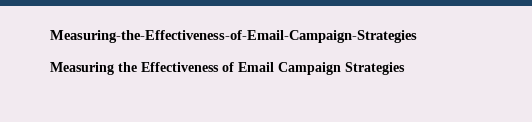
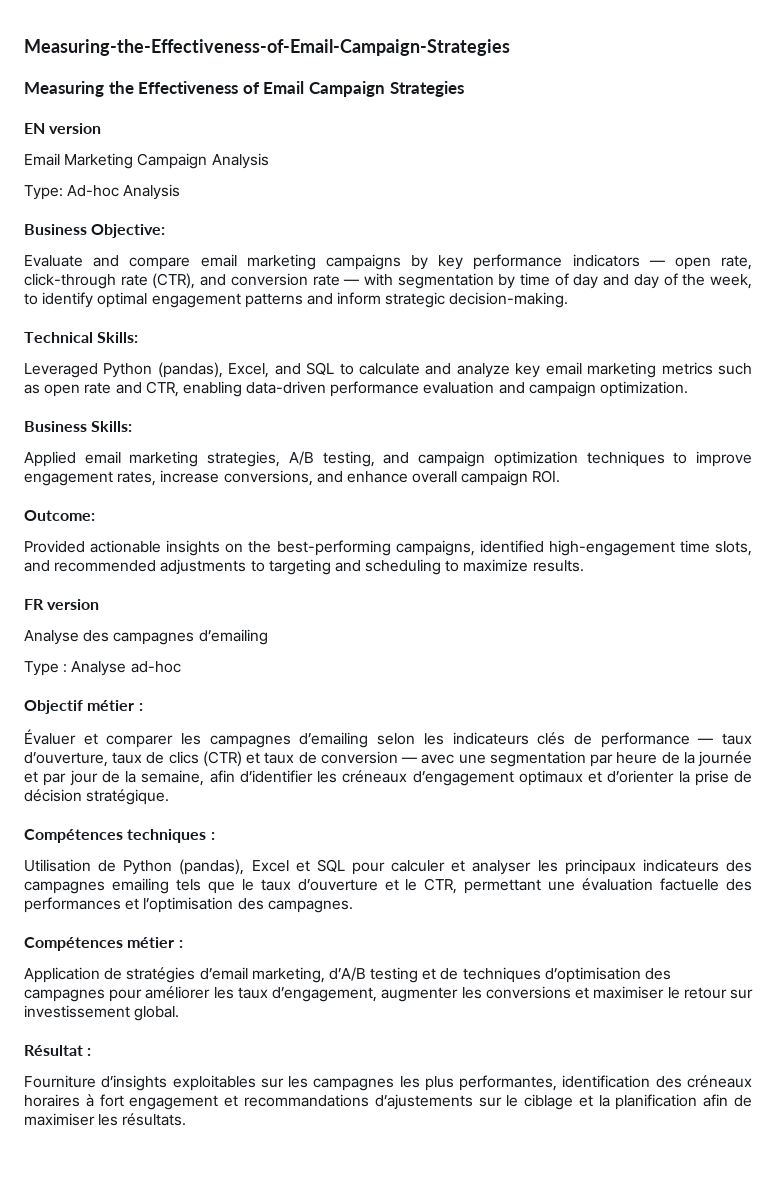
(405, 68) none -> [24,123,102,134] [24,153,269,169] [24,184,181,200] [24,224,166,238] [24,254,752,270] [24,273,753,289] [24,292,569,308] [24,332,139,343] [24,362,753,378] [24,381,689,397] [24,421,133,432] [24,451,753,467] [24,470,561,486] [24,510,95,521] [24,540,753,556] [24,559,584,575] [24,599,100,610] [24,629,268,645] [24,661,181,676] [24,700,143,714] [24,729,753,748] [24,751,753,767] [24,770,752,786] [24,789,170,805] [24,829,215,843] [24,859,752,875] [24,878,753,894] [24,897,353,913] [24,937,183,951] [24,967,672,983] [24,986,754,1002] [24,1005,180,1021] [24,1045,92,1056] [24,1075,752,1091] [24,1094,753,1110] [24,1113,187,1126] // EN version // Email Marketing Campaign Analysis // Type: Ad-hoc Analysis // Business Objective: // Evaluate and compare email marketing campaigns by key performance indicators — open rate, click-through rate (CTR), and conversion rate — with segmentation by time of day and day of the week, to identify optimal engagement patterns and inform strategic decision-making. // Technical Skills: // Leveraged Python (pandas), Excel, and SQL to calculate and analyze key email marketing metrics such as open rate and CTR, enabling data-driven performance evaluation and campaign optimization. // Business Skills: // Applied email marketing strategies, A/B testing, and campaign optimization techniques to improve engagement rates, increase conversions, and enhance overall campaign ROI. // Outcome: // Provided actionable insights on the best-performing campaigns, identified high-engagement time slots, and recommended adjustments to targeting and scheduling to maximize results. // FR version // Analyse des campagnes d’emailing // Type : Analyse ad‑hoc // Objectif métier : // Évaluer et comparer les campagnes d’emailing selon les indicateurs clés de performance — taux d’ouverture, taux de clics (CTR) et taux de conversion — avec une segmentation par heure de la journée et par jour de la semaine, afin d’identifier les créneaux d’engagement optimaux et d’orienter la prise de décision stratégique. // Compétences techniques : // Utilisation de Python (pandas), Excel et SQL pour calculer et analyser les principaux indicateurs des campagnes emailing tels que le taux d’ouverture et le CTR, permettant une évaluation factuelle des performances et l’optimisation des campagnes. // Compétences métier : // Application de stratégies d’email marketing, d’A/B testing et de techniques d’optimisation des campagnes pour améliorer les taux d’engagement, augmenter les conversions et maximiser le retour sur investissement global. // Résultat : // Fourniture d’insights exploitables sur les campagnes les plus performantes, identification des créneaux horaires à fort engagement et recommandations d’ajustements sur le ciblage et la planification afin de maximiser les résultats.

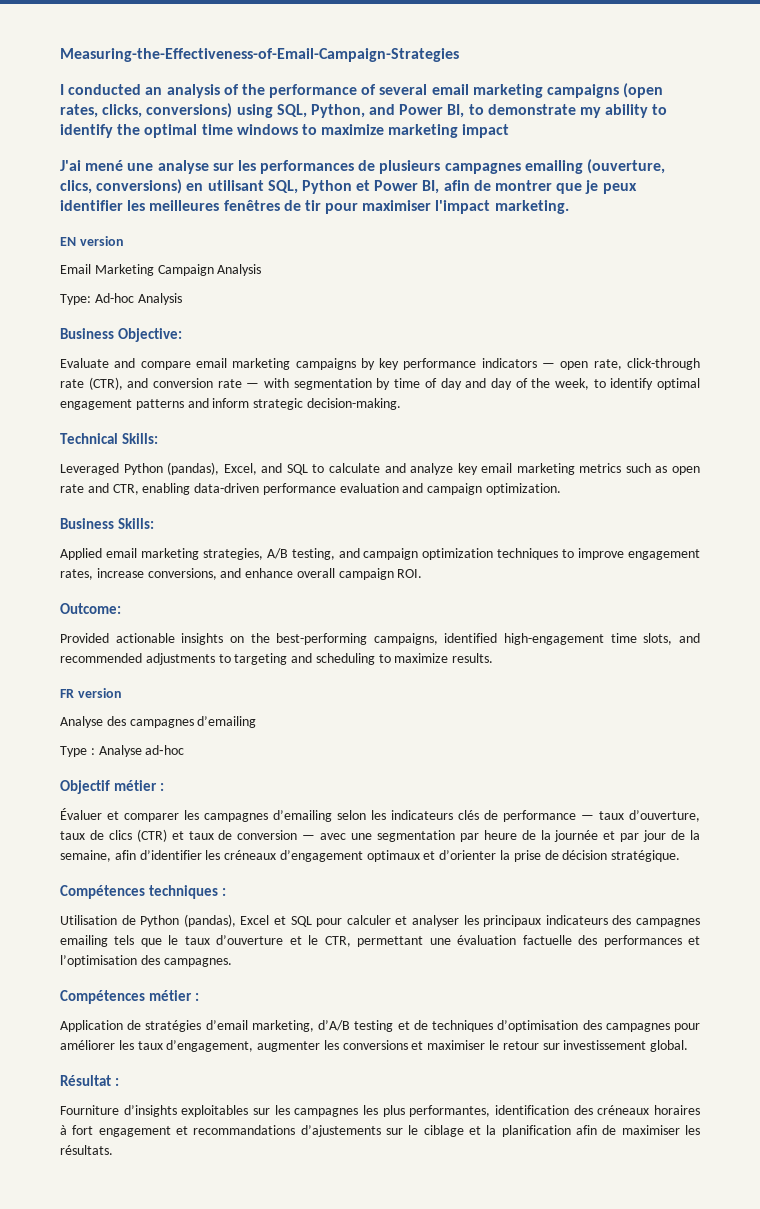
[24,81,464,97] Measuring the Effectiveness of Email Campaign Strategies -> [60,83,664,98] [60,103,668,118] [60,124,510,138] [60,159,666,174] [60,179,637,194] [60,200,569,214] I conducted an analysis of the performance of several email marketing campaigns (open rates, clicks, conversions) using SQL, Python, and Power BI, to demonstrate my ability to identify the optimal time windows to maximize marketing impact // J'ai mené une analyse sur les performances de plusieurs campagnes emailing (ouverture, clics, conversions) en utilisant SQL, Python et Power BI, afin de montrer que je peux identifier les meilleures fenêtres de tir pour maximiser l'impact marketing.

